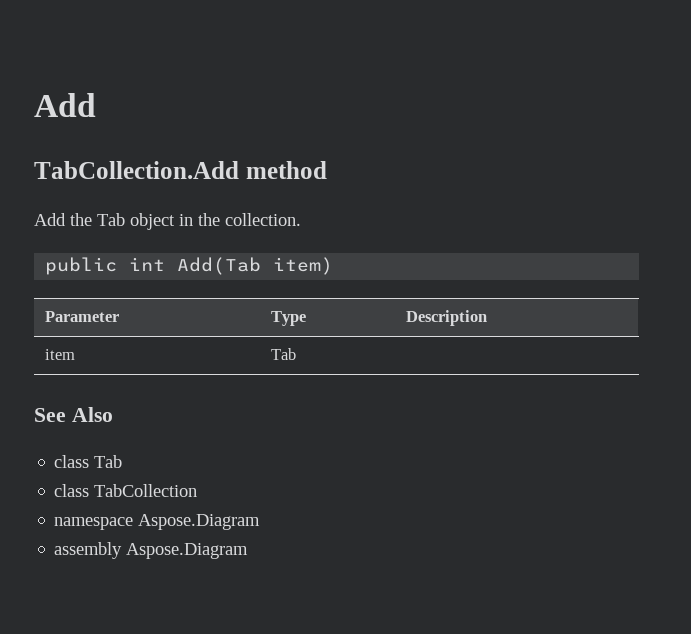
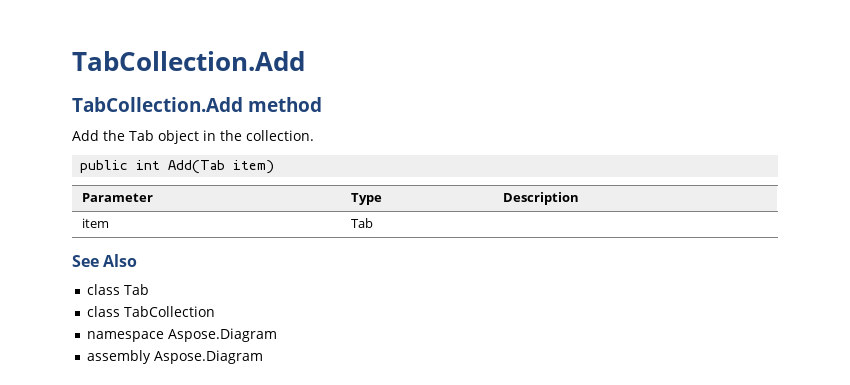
[34,93,96,117] Add -> [72,51,305,71] TabCollection.Add

